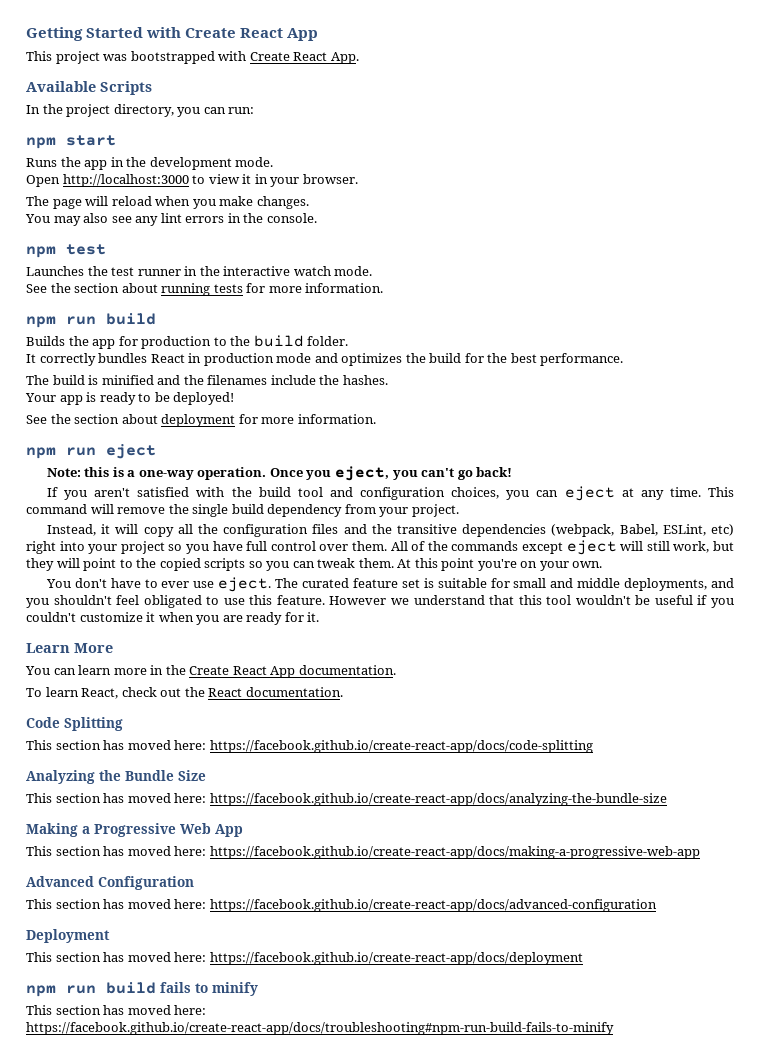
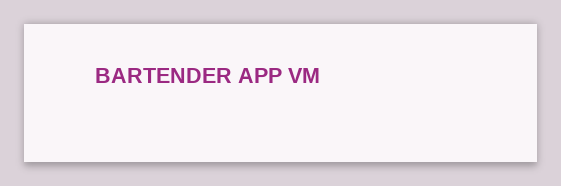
[26,27,319,41] [26,51,359,64] [26,81,152,95] [26,104,255,117] [26,135,116,149] [26,157,274,170] [26,174,358,187] [26,196,309,209] [25,213,317,226] [26,244,106,258] [26,266,373,276] [26,283,384,296] [26,313,156,328] [26,335,349,349] [26,353,624,366] [26,375,388,385] [25,392,235,405] [26,414,376,427] [26,444,156,459] [46,466,513,481] [46,486,735,501] [26,504,459,517] [46,524,735,537] [26,540,735,555] [26,558,603,571] [45,577,735,592] [26,595,734,608] [26,612,320,625] [26,643,113,653] [25,665,396,678] [26,687,343,699] [26,717,123,731] [26,740,593,753] [26,770,206,784] [26,793,667,806] [26,823,243,837] [26,846,700,859] [26,876,194,890] [26,899,657,912] [26,929,110,943] [26,952,583,965] [26,982,258,997] [26,1005,207,1015] [26,1022,614,1035] Getting Started with Create React App // This project was bootstrapped with Create React App. // Available Scripts // In the project directory, you can run: // npm start // Runs the app in the development mode. // Open http://localhost:3000 to view it in your browser. // The page will reload when you make changes. // You may also see any lint errors in the console. // npm test // Launches the test runner in the interactive watch mode. // See the section about running tests for more information. // npm run build // Builds the app for production to the build folder. // It correctly bundles React in production mode and optimizes the build for the best performance. // The build is minified and the filenames include the hashes. // Your app is ready to be deployed! // See the section about deployment for more information. // npm run eject // Note: this is a one-way operation. Once you eject, you can't go back! // If you aren't satisfied with the build tool and configuration choices, you can eject at any time. This command will remove the single build dependency from your project. // Instead, it will copy all the configuration files and the transitive dependencies (webpack, Babel, ESLint, etc) right into your project so you have full control over them. All of the commands except eject will still work, but they will point to the copied scripts so you can tweak them. At this point you're on your own. // You don't have to ever use eject. The curated feature set is suitable for small and middle deployments, and you shouldn't feel obligated to use this feature. However we understand that this tool wouldn't be useful if you couldn't customize it when you are ready for it. // Learn More // You can learn more in the Create React App documentation. // To learn React, check out the React documentation. // Code Splitting // This section has moved here: https://facebook.github.io/create-react-app/docs/code-splitting // Analyzing the Bundle Size // This section has moved here: https://facebook.github.io/create-react-app/docs/analyzing-the-bundle-size // Making a Progressive Web App // This section has moved here: https://facebook.github.io/create-react-app/docs/making-a-progressive-web-app // Advanced Configuration // This section has moved here: https://facebook.github.io/create-react-app/docs/advanced-configuration // Deployment // This section has moved here: https://facebook.github.io/create-react-app/docs/deployment // npm run build fails to minify // This section has moved here: https://facebook.github.io/create-react-app/docs/troubleshooting#npm-run-build-fails-to-minify -> [95,68,320,83] BARTENDER APP VM

